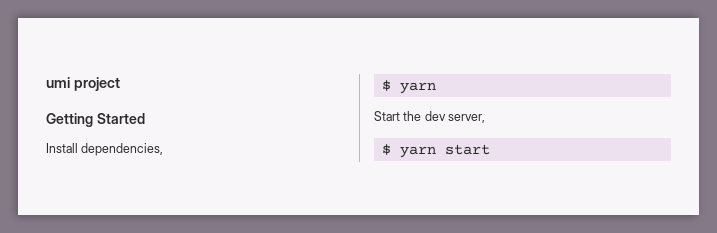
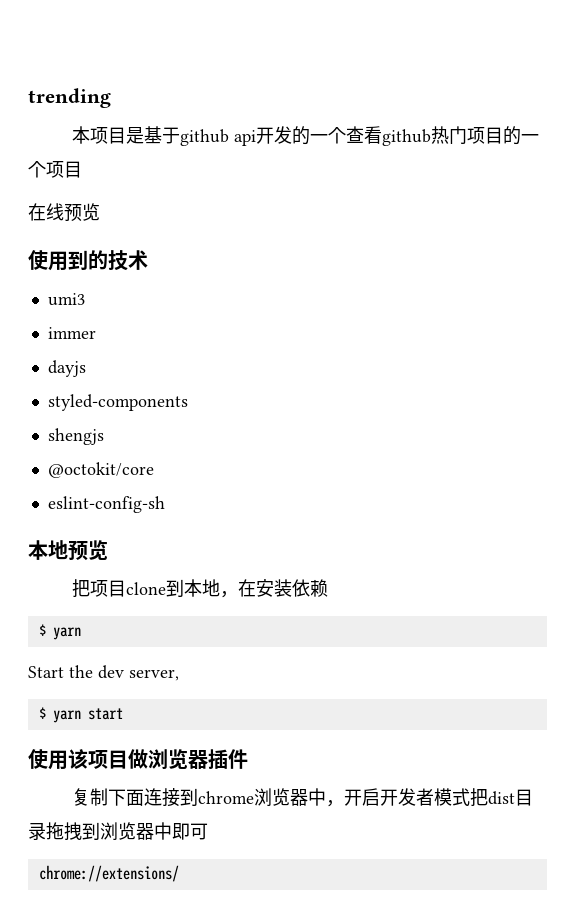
[46,77,120,91] [46,113,145,127] [46,143,164,156] umi project // Getting Started // Install dependencies, -> [28,88,111,108] [71,126,539,146] [28,161,82,178] [28,203,100,222] [28,250,148,271] [47,293,85,306] [47,327,96,339] [47,360,86,377] [47,394,188,411] [47,428,104,445] [47,462,154,478] [47,496,165,513] [28,540,108,561] [71,579,328,598] trending // 本项目是基于github api开发的一个查看github热门项目的一个项目 // 在线预览 // 使用到的技术 // umi3 // immer // dayjs // styled-components // shengjs // @octokit/core // eslint-config-sh // 本地预览 // 把项目clone到本地，在安装依赖
(490, 149) none -> [28,749,248,770] [71,788,533,807] [28,822,208,840] [38,865,179,882] // 使用该项目做浏览器插件 // 复制下面连接到chrome浏览器中，开启开发者模式把dist目录拖拽到浏览器中即可 // chrome://extensions/

